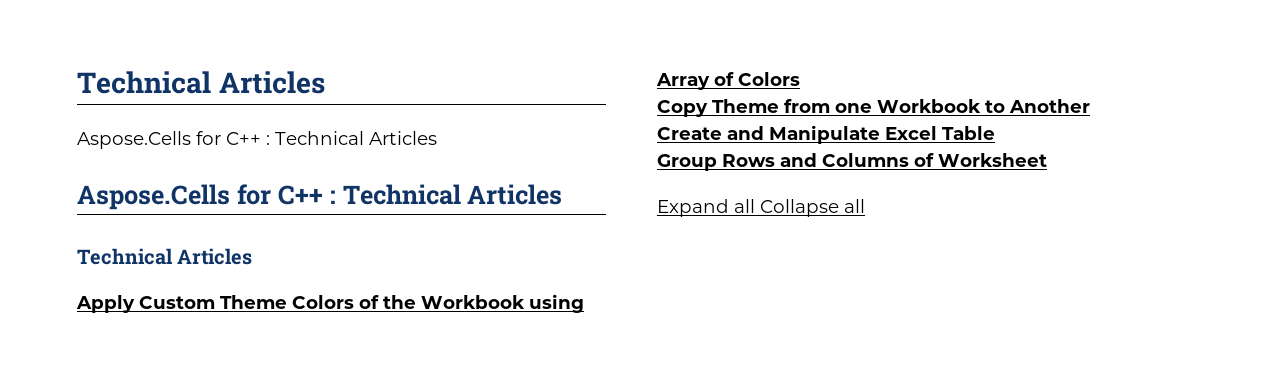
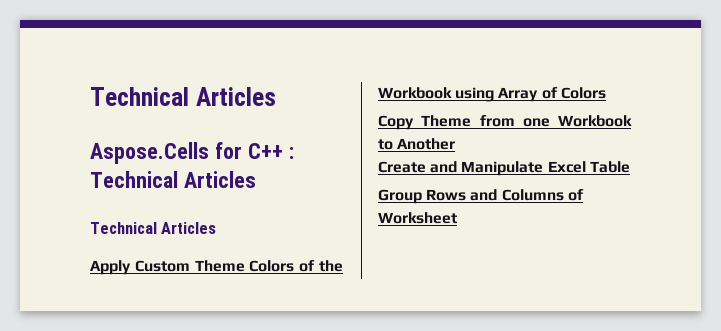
[77,71,325,94] [77,131,437,149] [77,184,563,210] Technical Articles // Aspose.Cells for C++ : Technical Articles // Aspose.Cells for C++ : Technical Articles -> [90,87,276,106] [90,142,294,164] [90,171,256,188] Technical Articles // Aspose.Cells for C++ : Technical Articles
[657,199,865,217] // Expand all Collapse all -> (457, 218) none

